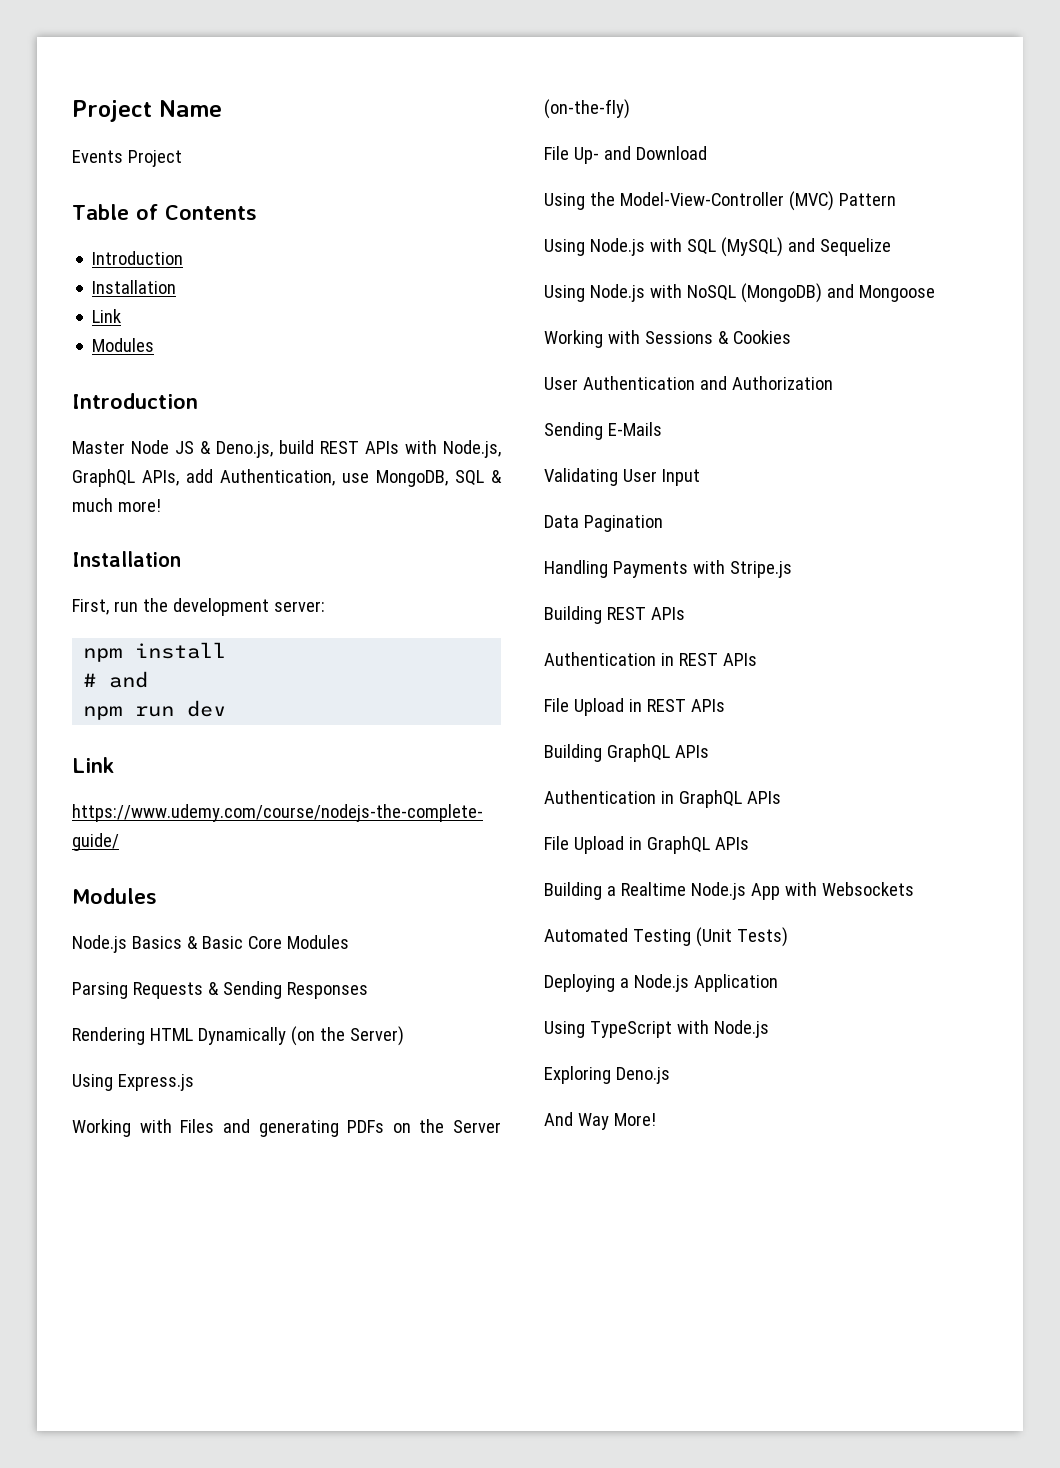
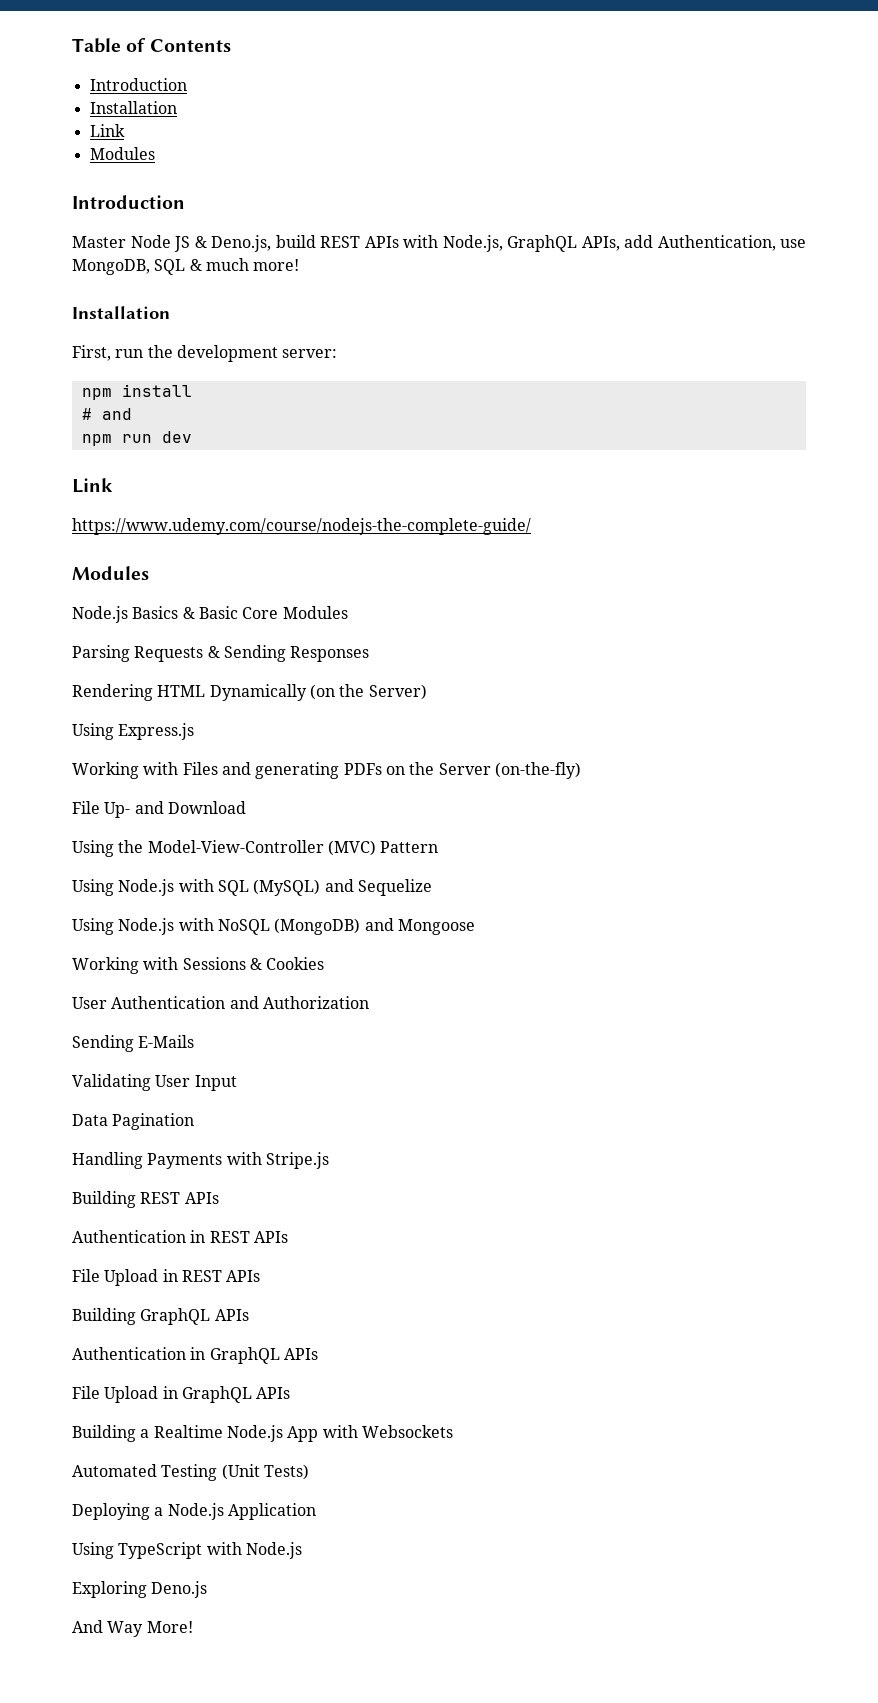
[72,100,222,122] [72,150,182,167] Project Name // Events Project // -> (72, 45) none

